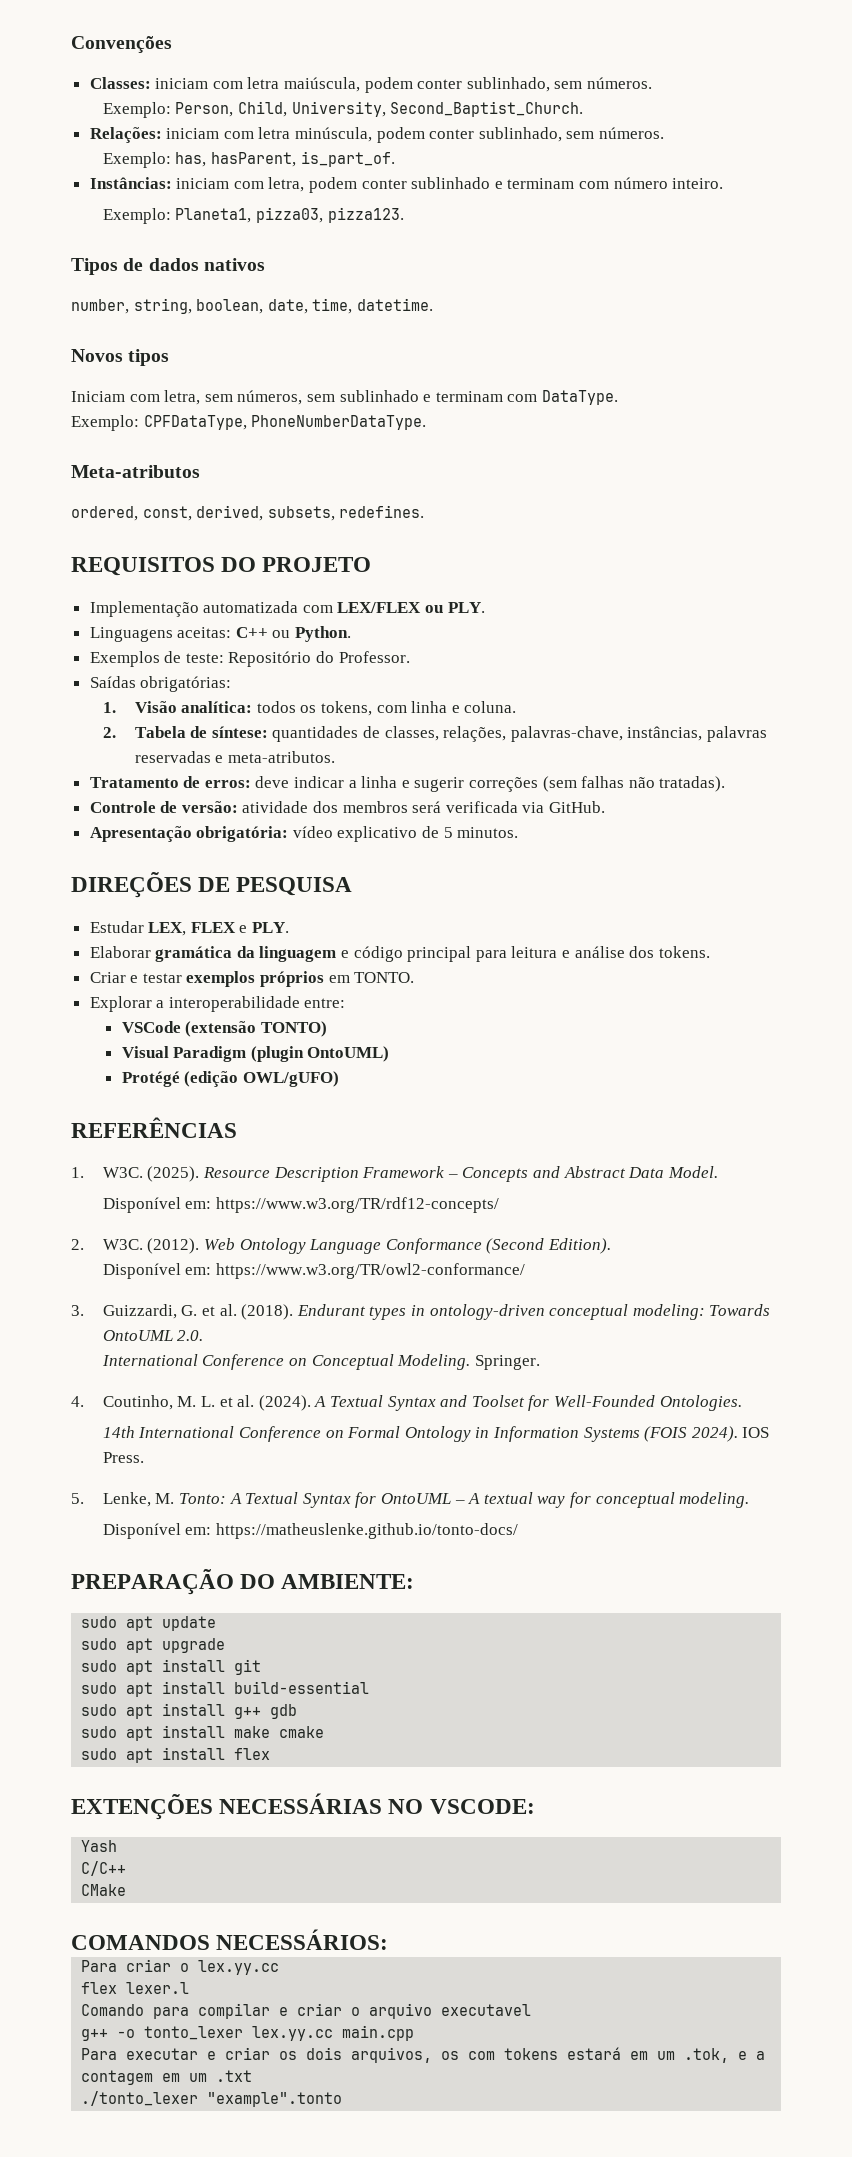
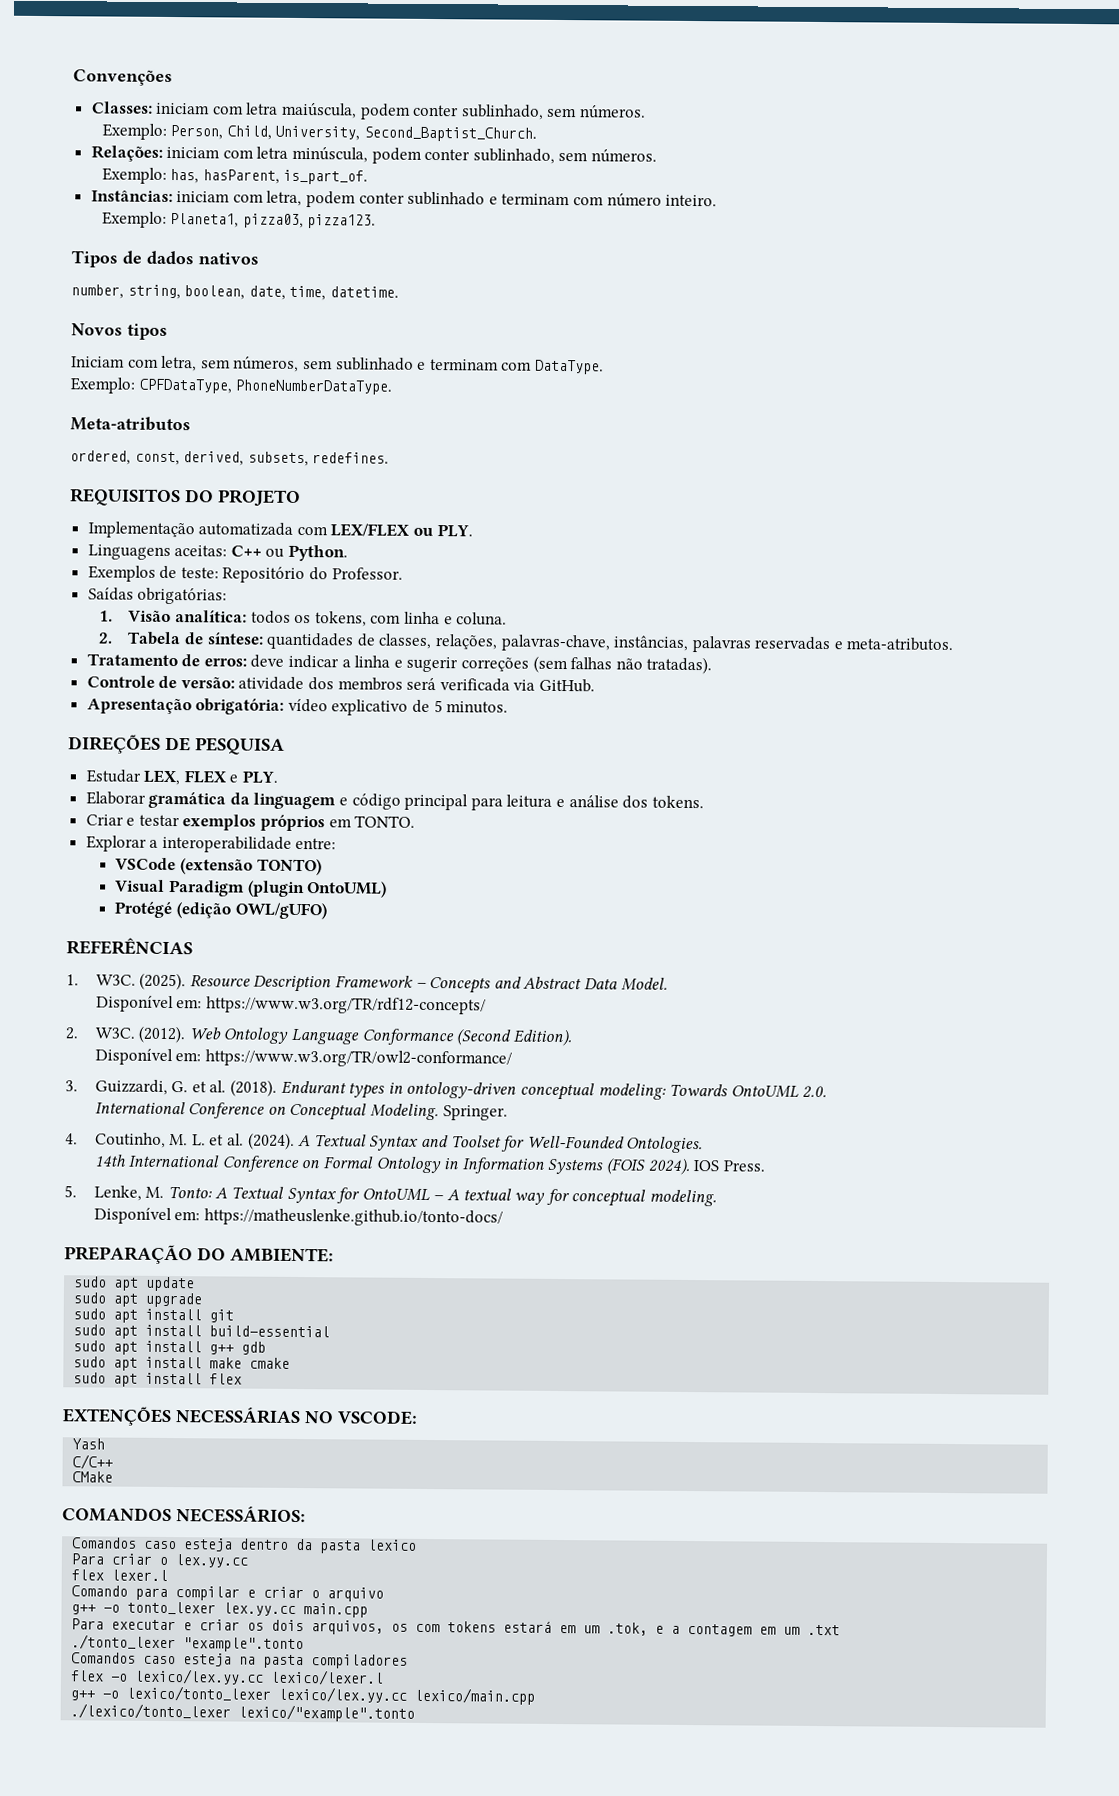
(389, 1939) none -> [71,1537,418,1554] // Comandos caso esteja dentro da pasta lexico
[441,2004,532,2016] executavel -> (385, 1594) none
(343, 2099) none -> [71,1652,409,1669] [70,1668,385,1686] [70,1685,536,1705] [70,1703,416,1722] // Comandos caso esteja na pasta compiladores // flex -o lexico/lex.yy.cc lexico/lexer.l // g++ -o lexico/tonto_lexer lexico/lex.yy.cc lexico/main.cpp // ./lexico/tonto_lexer lexico/"example".tonto

